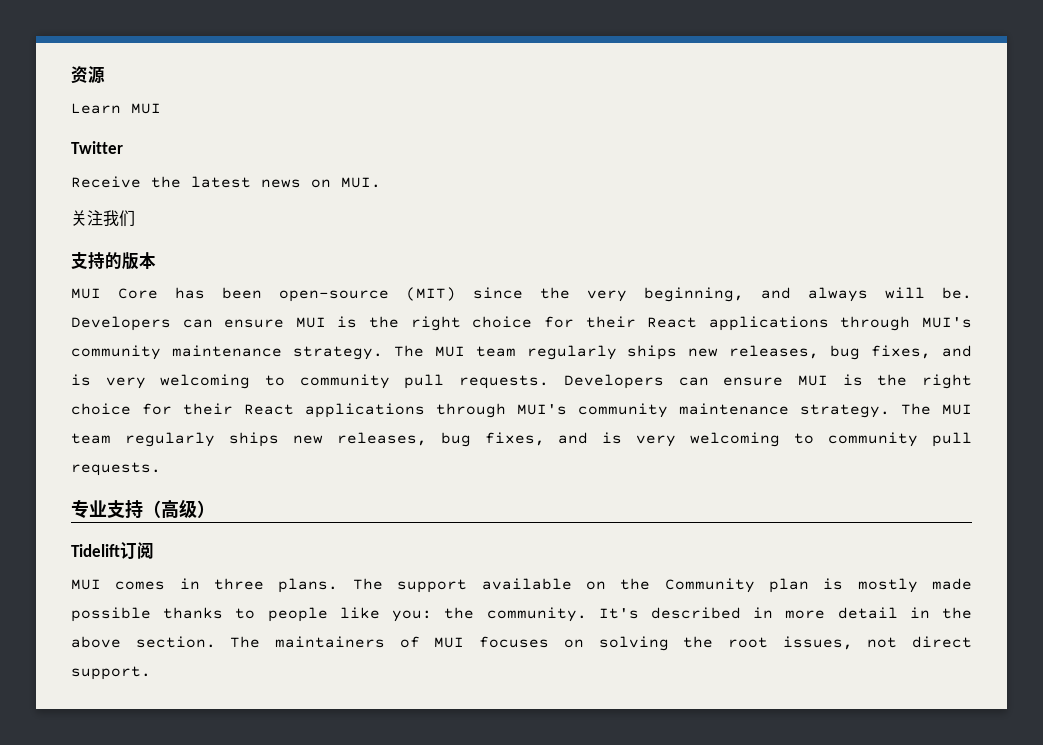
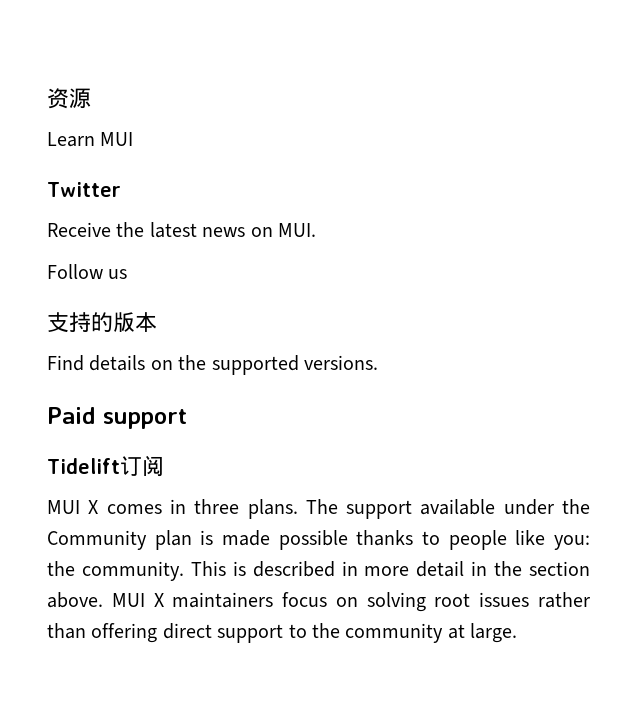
[71,210,135,227] 关注我们 -> [47,264,128,279] Follow us
[71,287,972,302] [71,316,973,331] [71,345,972,360] [71,374,973,389] [71,403,972,418] [71,432,972,447] [71,462,161,476] [71,499,215,519] MUI Core has been open-source (MIT) since the very beginning, and always will be. Developers can ensure MUI is the right choice for their React applications through MUI's community maintenance strategy. The MUI team regularly ships new releases, bug fixes, and is very welcoming to community pull requests. Developers can ensure MUI is the right choice for their React applications through MUI's community maintenance strategy. The MUI team regularly ships new releases, bug fixes, and is very welcoming to community pull requests. // 专业支持（高级） -> [47,355,378,375] [47,407,187,429] Find details on the supported versions. // Paid support
(101, 584) none -> [88,500,99,514] X
[585,581,606,590] on -> [503,499,554,515] under
[857,578,918,593] mostly -> (214, 537) none
[598,608,639,619] It's -> [190,561,246,576] This is
[71,636,973,651] [71,666,151,680] above section. The maintainers of MUI focuses on solving the root issues, not direct support. -> [528,561,590,576] [47,592,590,612] [47,623,518,643] section above. MUI X maintainers focus on solving root issues rather than offering direct support to the community at large.

